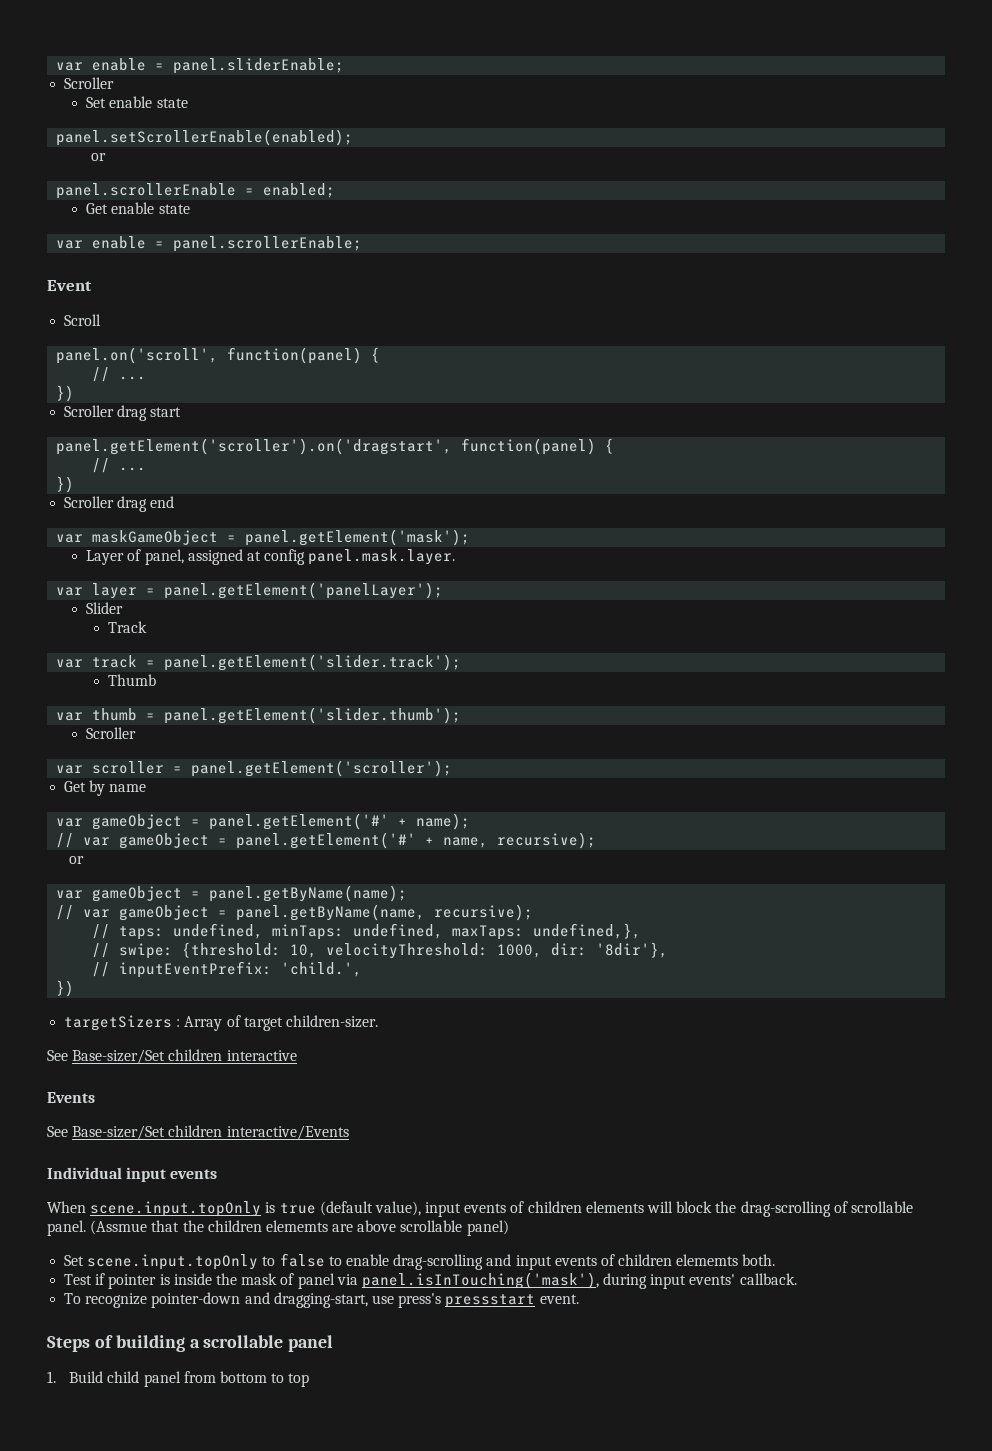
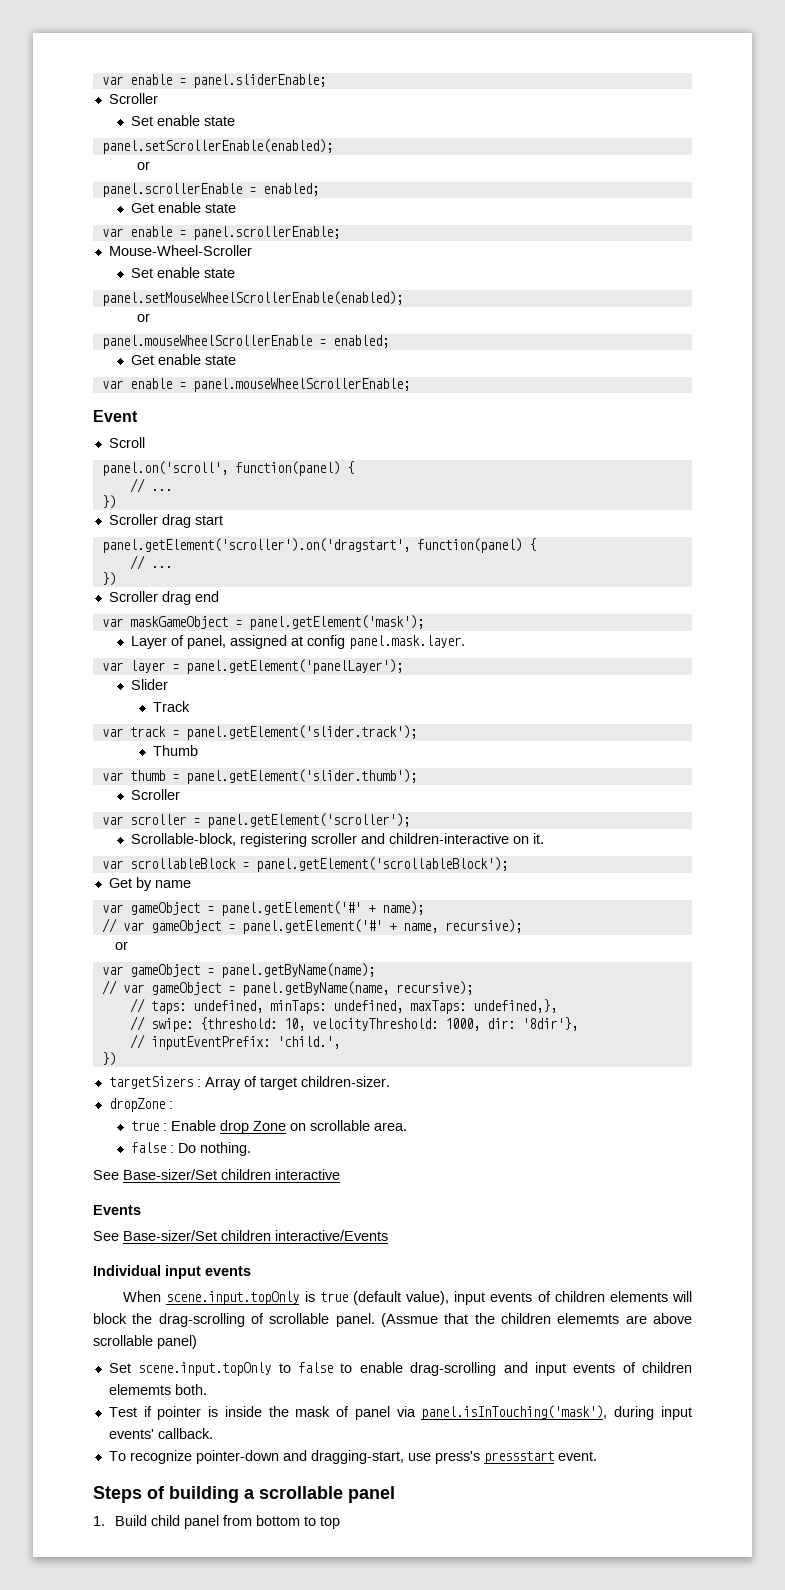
(363, 244) none -> [108,245,252,256] [131,267,236,278] [101,291,403,306] [137,313,151,322] [101,335,389,349] [131,354,237,365] [101,378,410,392] // Mouse-Wheel-Scroller // Set enable state // panel.setMouseWheelScrollerEnable(enabled); // or // panel.mouseWheelScrollerEnable = enabled; // Get enable state // var enable = panel.mouseWheelScrollerEnable;
(453, 768) none -> [131,833,545,847] [101,857,508,872] // Scrollable-block, registering scroller and children-interactive on it. // var scrollableBlock = panel.getElement('scrollableBlock');
(378, 1021) none -> [108,1098,173,1112] [131,1120,408,1134] [131,1142,252,1156] // dropZone : // true : Enable drop Zone on scrollable area. // false : Do nothing.

